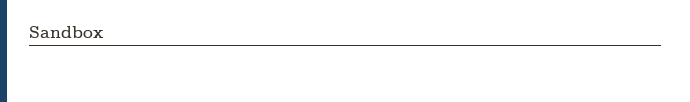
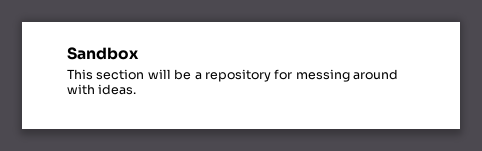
(104, 32) none -> [67,69,398,82] [67,84,137,95] // This section will be a repository for messing around with ideas.

